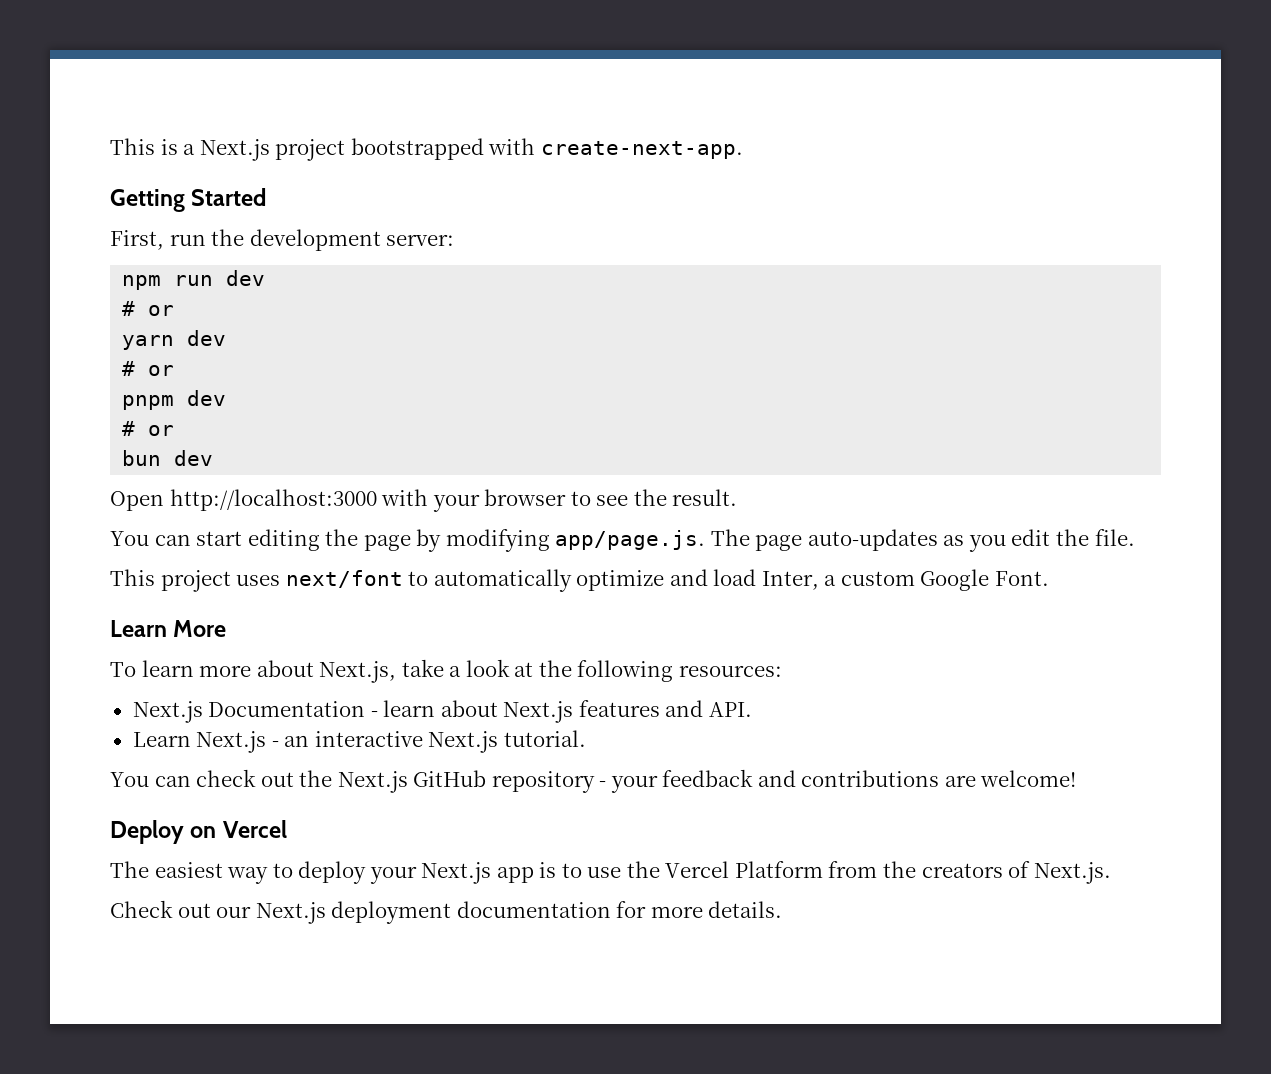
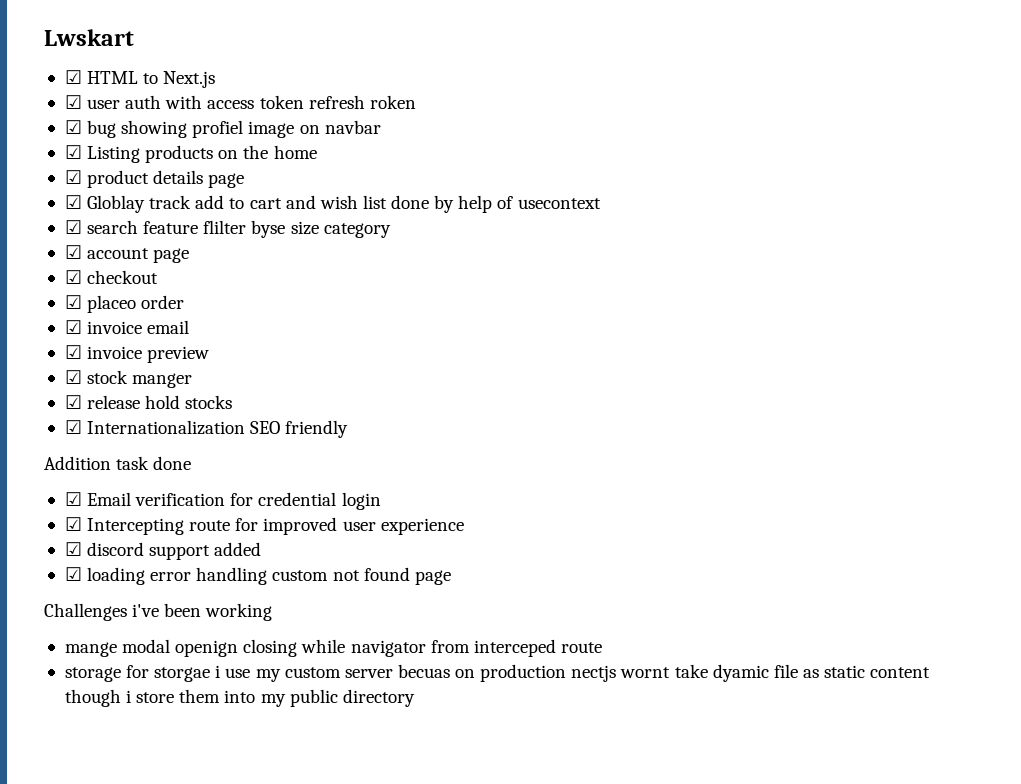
[110,138,743,161] [110,188,267,212] [110,229,455,251] [122,270,266,290] [122,301,175,316] [122,330,227,350] [122,361,175,376] [122,390,227,410] [122,421,175,436] [122,450,214,466] [110,489,738,512] [110,529,1135,552] [110,569,1049,592] [110,620,227,637] [110,659,782,683] [132,700,752,723] [132,730,586,753] [110,769,1077,793] [110,820,287,844] [110,861,1111,884] [110,900,783,924] This is a Next.js project bootstrapped with create-next-app. // Getting Started // First, run the development server: // npm run dev // # or // yarn dev // # or // pnpm dev // # or // bun dev // Open http://localhost:3000 with your browser to see the result. // You can start editing the page by modifying app/page.js. The page auto-updates as you edit the file. // This project uses next/font to automatically optimize and load Inter, a custom Google Font. // Learn More // To learn more about Next.js, take a look at the following resources: // Next.js Documentation - learn about Next.js features and API. // Learn Next.js - an interactive Next.js tutorial. // You can check out the Next.js GitHub repository - your feedback and contributions are welcome! // Deploy on Vercel // The easiest way to deploy your Next.js app is to use the Vercel Platform from the creators of Next.js. // Check out our Next.js deployment documentation for more details. -> [44,29,134,46] [64,70,216,88] [64,95,416,109] [64,120,381,138] [64,145,317,163] [64,170,245,188] [64,195,601,213] [64,220,391,238] [64,245,190,263] [64,270,159,284] [64,295,185,313] [64,320,190,334] [64,345,210,363] [64,370,193,388] [64,395,233,409] [64,420,349,438] [44,456,192,470] [64,492,381,510] [64,517,464,535] [64,542,262,560] [64,567,451,585] [44,603,273,621] [64,639,602,657] [64,664,931,682] [64,689,415,707] Lwskart // ☑ HTML to Next.js // ☑ user auth with access token refresh roken // ☑ bug showing profiel image on navbar // ☑ Listing products on the home // ☑ product details page // ☑ Globlay track add to cart and wish list done by help of usecontext // ☑ search feature flilter byse size category // ☑ account page // ☑ checkout // ☑ placeo order // ☑ invoice email // ☑ invoice preview // ☑ stock manger // ☑ release hold stocks // ☑ Internationalization SEO friendly // Addition task done // ☑ Email verification for credential login // ☑ Intercepting route for improved user experience // ☑ discord support added // ☑ loading error handling custom not found page // Challenges i've been working // mange modal openign closing while navigator from interceped route // storage for storgae i use my custom server becuas on production nectjs wornt take dyamic file as static content though i store them into my public directory

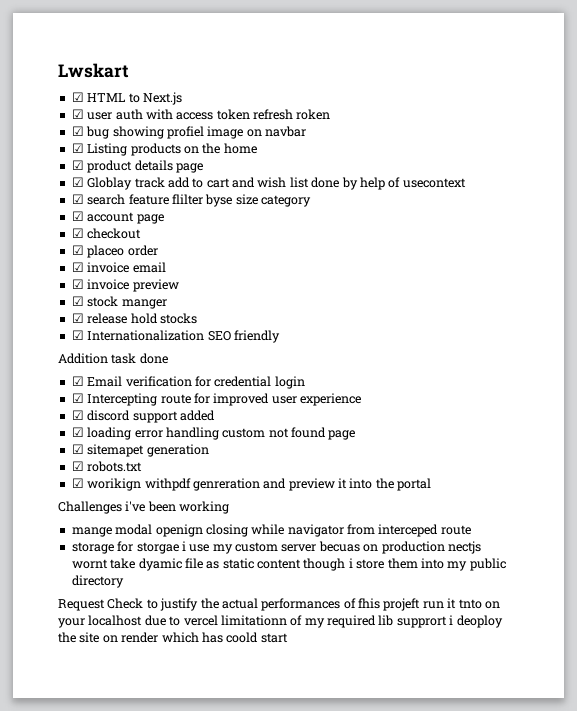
(451, 577) none -> [71,444,209,457] [71,461,143,472] [71,478,432,491] // ☑ sitemapet generation // ☑ robots.txt // ☑ worikign withpdf genreration and preview it into the portal
(415, 698) none -> [58,598,500,611] [58,615,503,628] [58,632,288,643] // Request Check to justify the actual performances of fhis projeft run it tnto on your localhost due to vercel limitationn of my required lib supprort i deoploy the site on render which has coold start

